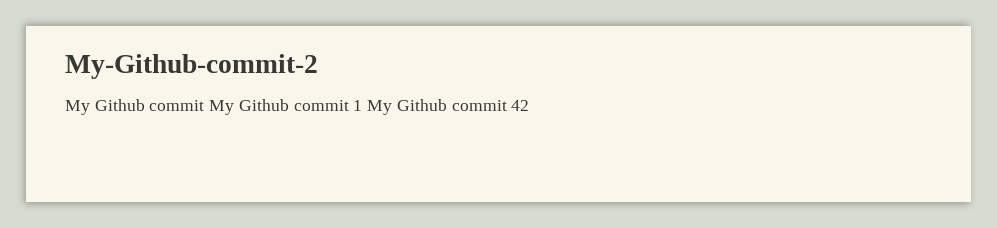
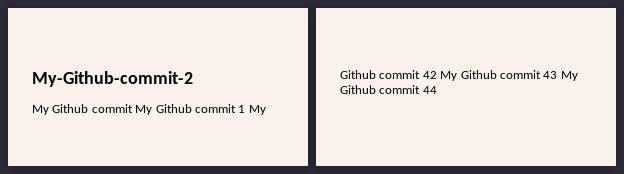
(530, 105) none -> [440,70,578,81] [340,85,437,94] My Github commit 43 My Github commit 44

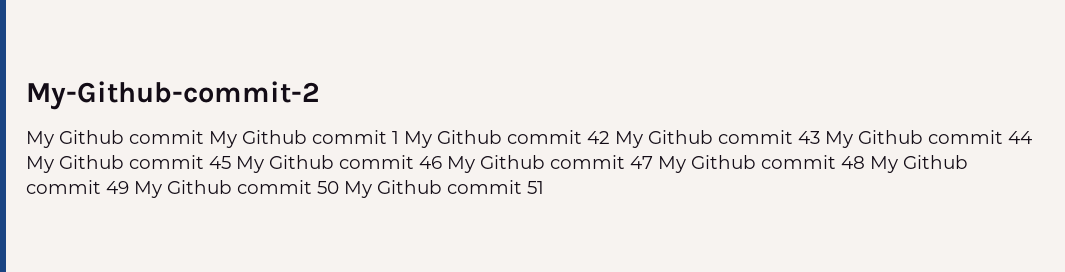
(437, 90) none -> [26,155,968,173] [26,180,544,198] My Github commit 45 My Github commit 46 My Github commit 47 My Github commit 48 My Github commit 49 My Github commit 50 My Github commit 51

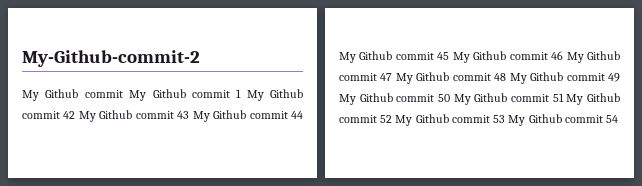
(544, 187) none -> [566,93,620,105] [339,114,619,126] My Github commit 52 My Github commit 53 My Github commit 54

